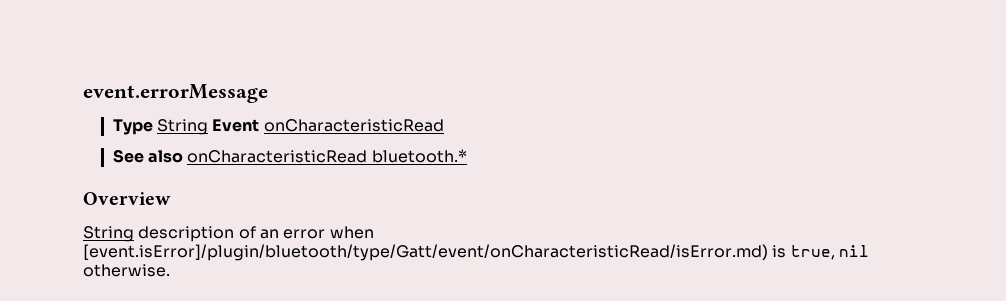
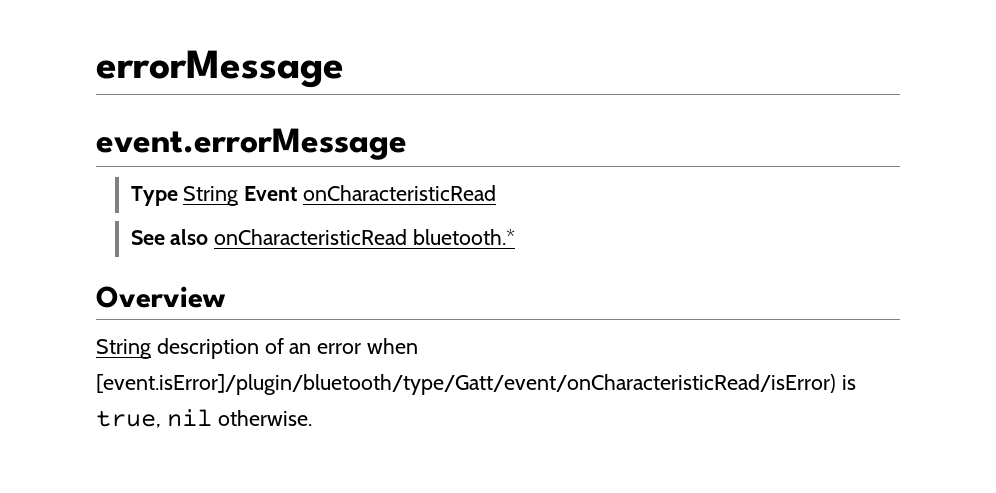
(83, 93) none -> [96,50,344,88] errorMessage //
[83,244,768,261] [event.isError]/plugin/bluetooth/type/Gatt/event/onCharacteristicRead/isError.md) -> [96,374,836,395] [event.isError]/plugin/bluetooth/type/Gatt/event/onCharacteristicRead/isError)

